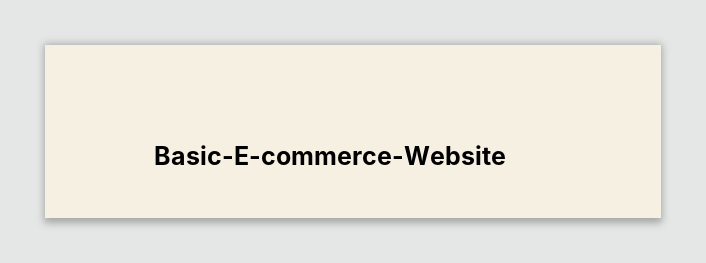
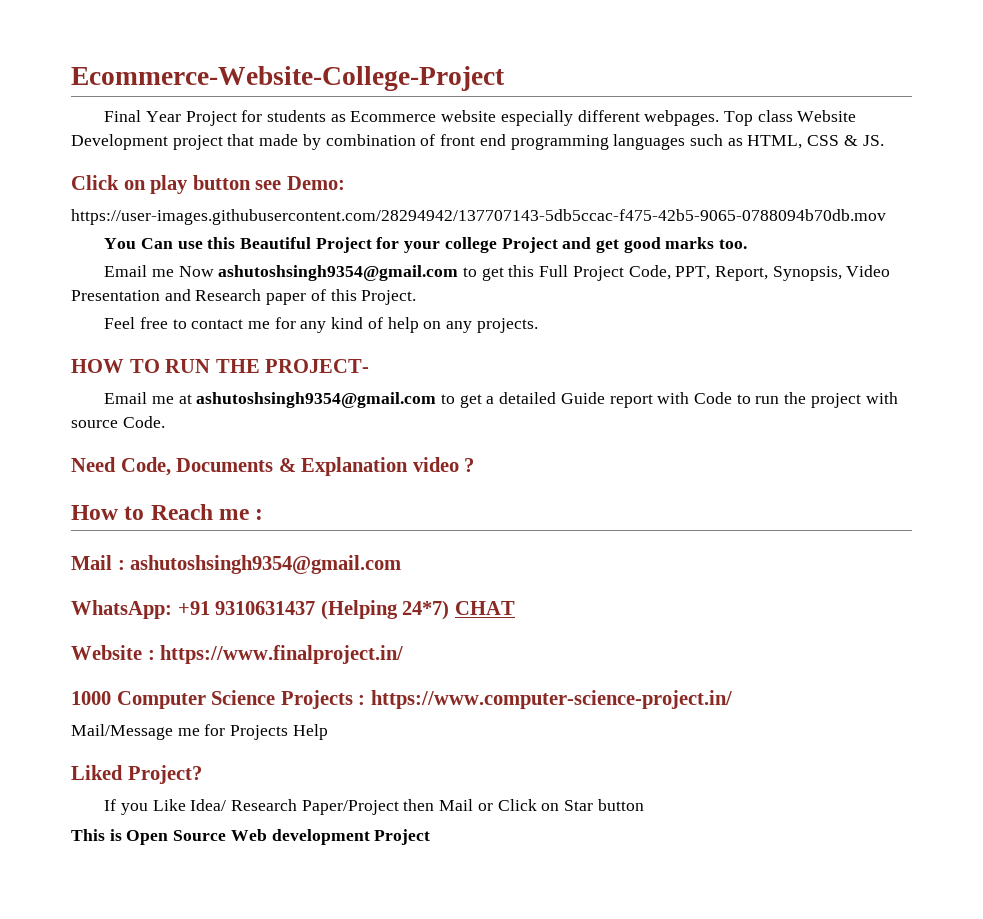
[154,145,506,165] Basic-E-commerce-Website -> [71,66,505,91] [104,110,857,126] [71,134,884,150] [71,175,345,194] [71,209,886,225] [104,237,748,253] [104,265,891,281] [71,289,417,305] [104,317,538,333] [71,359,370,373] [104,392,898,408] [71,416,165,428] [71,457,475,476] [71,504,264,520] [71,555,402,574] [71,600,515,620] [71,645,404,664] [71,690,732,709] [71,724,328,740] [71,765,202,784] [104,799,644,815] [71,829,431,845] Ecommerce-Website-College-Project // Final Year Project for students as Ecommerce website especially different webpages. Top class Website Development project that made by combination of front end programming languages such as HTML, CSS & JS. // Click on play button see Demo: // https://user-images.githubusercontent.com/28294942/137707143-5db5ccac-f475-42b5-9065-0788094b70db.mov // You Can use this Beautiful Project for your college Project and get good marks too. // Email me Now ashutoshsingh9354@gmail.com to get this Full Project Code, PPT, Report, Synopsis, Video Presentation and Research paper of this Project. // Feel free to contact me for any kind of help on any projects. // HOW TO RUN THE PROJECT- // Email me at ashutoshsingh9354@gmail.com to get a detailed Guide report with Code to run the project with source Code. // Need Code, Documents & Explanation video ? // How to Reach me : // Mail : ashutoshsingh9354@gmail.com // WhatsApp: +91 9310631437 (Helping 24*7) CHAT // Website : https://www.finalproject.in/ // 1000 Computer Science Projects : https://www.computer-science-project.in/ // Mail/Message me for Projects Help // Liked Project? // If you Like Idea/ Research Paper/Project then Mail or Click on Star button // This is Open Source Web development Project

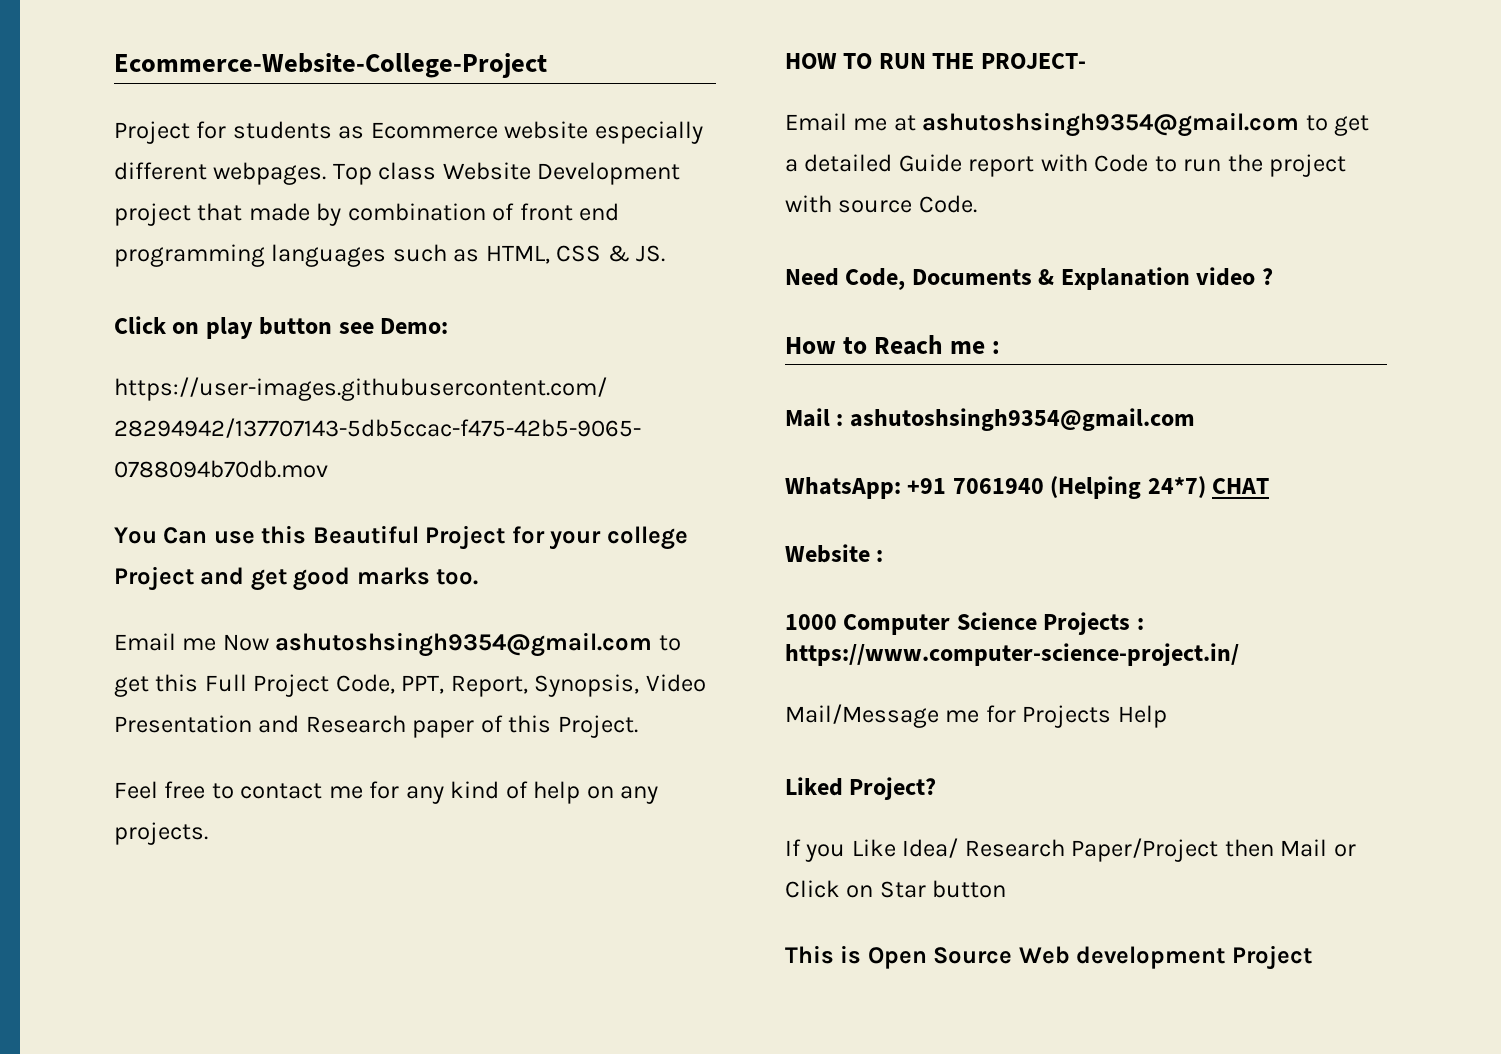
[104,110,181,122] Final Year -> (547, 65) none
[215,601,316,615] 9310631437 -> [952,478,1044,494] 7061940
[160,645,404,664] https://www.finalproject.in/ -> (884, 556) none

